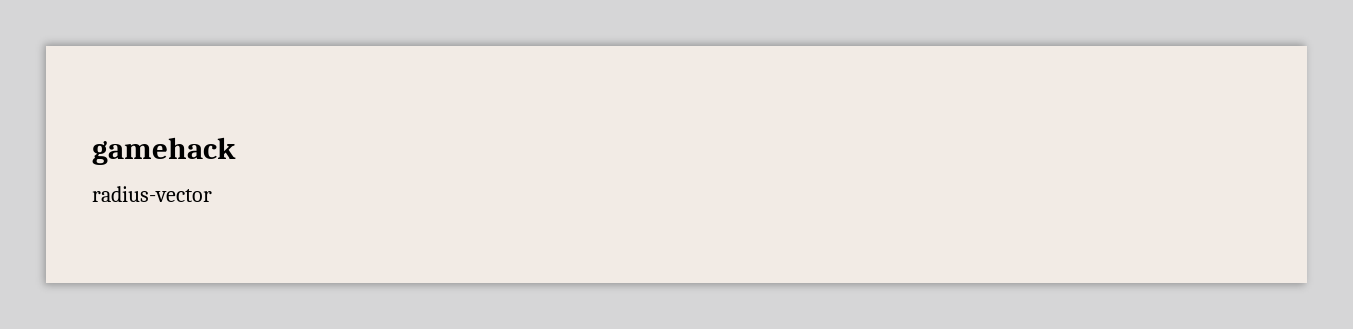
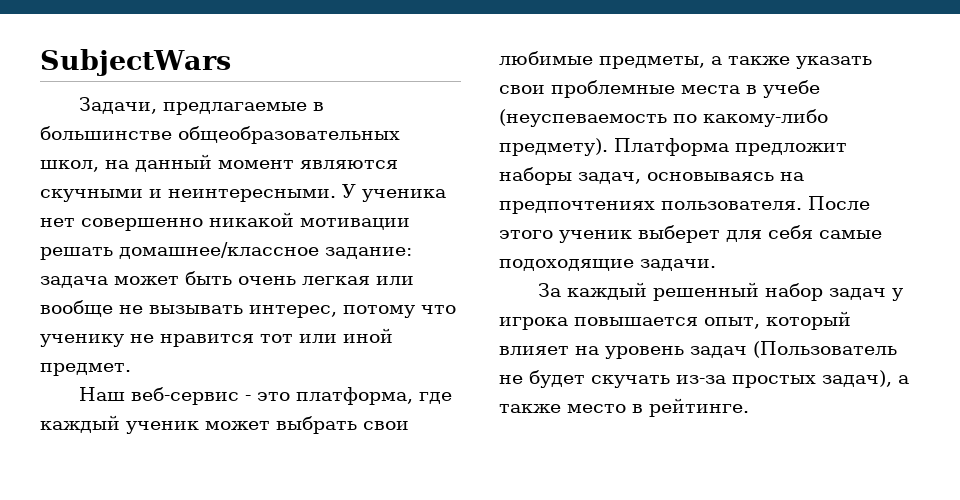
[92,137,236,165] [92,186,212,202] gamehack // radius-vector -> [40,49,231,76] [79,97,325,115] [40,126,400,144] [40,154,398,172] [40,184,446,202] [40,212,410,231] [40,242,412,260] [40,271,414,288] [40,300,456,318] [40,328,393,347] [40,363,131,376] [79,387,453,405] [40,415,409,434] [499,51,872,69] [499,80,820,98] [499,109,828,127] [499,138,847,156] [499,167,804,185] [499,196,870,214] [499,225,882,243] [499,259,716,271] [538,282,904,301] [499,311,851,330] [499,341,897,359] [499,370,909,388] [499,398,749,417] SubjectWars // Задачи, предлагаемые в большинстве общеобразовательных школ, на данный момент являются скучными и неинтересными. У ученика нет совершенно никакой мотивации решать домашнее/классное задание: задача может быть очень легкая или вообще не вызывать интерес, потому что ученику не нравится тот или иной предмет. // Наш веб-сервис - это платформа, где каждый ученик может выбрать свои любимые предметы, а также указать свои проблемные места в учебе (неуспеваемость по какому-либо предмету). Платформа предложит наборы задач, основываясь на предпочтениях пользователя. После этого ученик выберет для себя самые подоходящие задачи. // За каждый решенный набор задач у игрока повышается опыт, который влияет на уровень задач (Пользователь не будет скучать из-за простых задач), а также место в рейтинге.

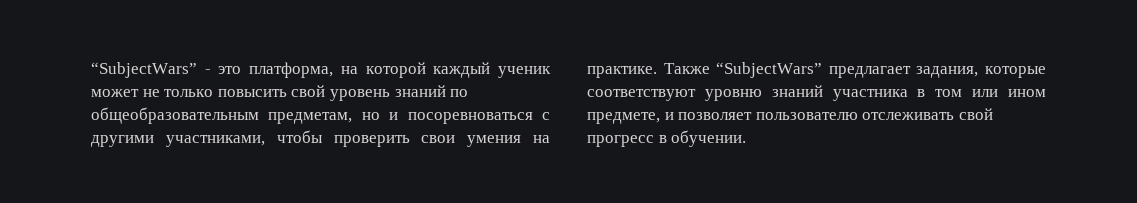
[40,49,231,76] [79,97,325,115] [40,126,400,144] [40,154,398,172] [40,184,446,202] [40,212,410,231] [40,242,412,260] [40,271,414,288] [40,300,456,318] [40,328,393,347] [40,363,131,376] [79,387,240,405] SubjectWars // Задачи, предлагаемые в большинстве общеобразовательных школ, на данный момент являются скучными и неинтересными. У ученика нет совершенно никакой мотивации решать домашнее/классное задание: задача может быть очень легкая или вообще не вызывать интерес, потому что ученику не нравится тот или иной предмет. // Наш веб-сервис -> [91,62,197,78] “SubjectWars”
[419,392,453,404] где -> [340,62,426,78] на которой
[276,416,409,434] [499,51,872,69] [499,80,820,98] [499,109,828,127] [499,138,847,156] [499,167,804,185] [499,196,870,214] [499,225,882,243] [499,259,716,271] [538,282,904,301] [499,311,851,330] [499,341,897,359] [499,370,909,388] [499,398,749,417] выбрать свои любимые предметы, а также указать свои проблемные места в учебе (неуспеваемость по какому-либо предмету). Платформа предложит наборы задач, основываясь на предпочтениях пользователя. После этого ученик выберет для себя самые подоходящие задачи. // За каждый решенный набор задач у игрока повышается опыт, который влияет на уровень задач (Пользователь не будет скучать из-за простых задач), а также место в рейтинге. -> [142,85,469,101] [91,107,550,124] [91,130,550,147] [587,62,1046,78] [587,85,1046,101] [587,108,993,124] [587,130,747,147] не только повысить свой уровень знаний по общеобразовательным предметам, но и посоревноваться с другими участниками, чтобы проверить свои умения на практике. Также “SubjectWars” предлагает задания, которые соответствуют уровню знаний участника в том или ином предмете, и позволяет пользователю отслеживать свой прогресс в обучении.

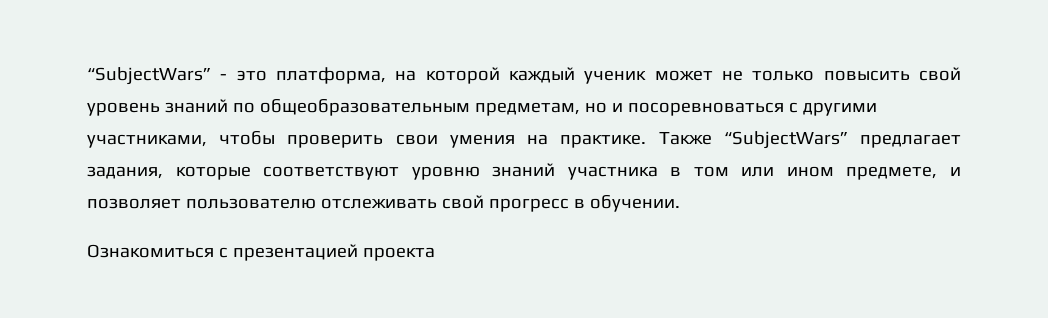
(747, 138) none -> [87,244,435,261] // Ознакомиться с презентацией проекта

